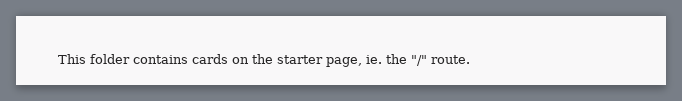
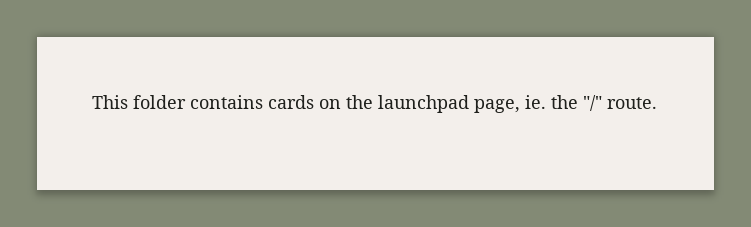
[277,55,323,64] starter -> [378,95,469,113] launchpad

